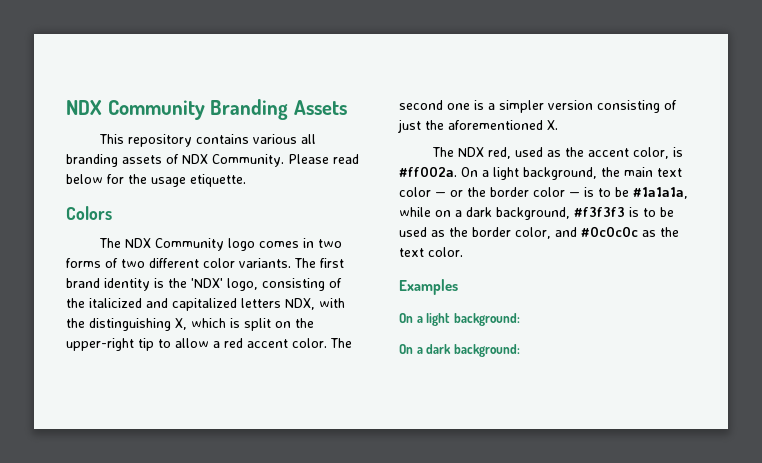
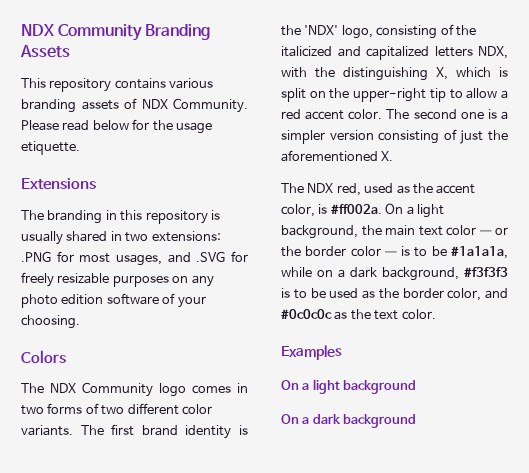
[300,134,316,144] all -> (214, 83) none
(246, 180) none -> [21,178,96,190] [21,210,220,224] [21,231,221,245] [21,251,248,266] [21,272,214,287] [21,293,206,308] [21,315,80,329] // Extensions // The branding in this repository is usually shared in two extensions: .PNG for most usages, and .SVG for freely resizable purposes on any photo edition software of your choosing.
[453,313,520,326] background: -> [343,380,417,394] background
[453,344,520,357] background: -> [343,414,417,428] background

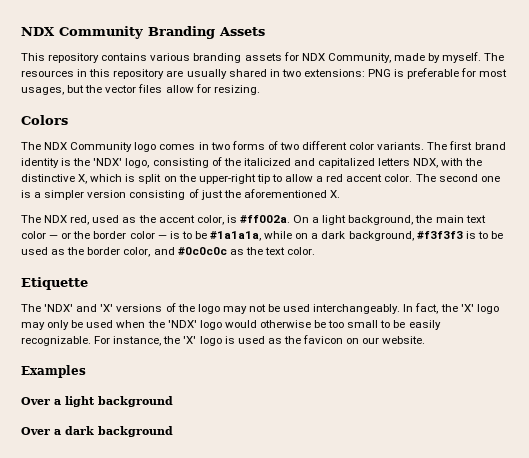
[124,98,248,113] [21,119,212,134] [21,141,80,155] [21,178,96,190] [21,210,103,224] of NDX Community. Please read below for the usage etiquette. // Extensions // The branding -> [283,52,505,63] [21,70,74,77] for NDX Community, made by myself. The resources
[210,210,220,220] is -> [166,70,184,77] are
[21,251,248,266] [21,272,214,287] [21,293,206,308] [21,315,80,329] .PNG for most usages, and .SVG for freely resizable purposes on any photo edition software of your choosing. -> [368,68,508,79] [21,84,260,95] PNG is preferable for most usages, but the vector files allow for resizing.
[343,67,428,81] distinguishing -> [21,174,75,182] distinctive
(436, 314) none -> [21,277,88,290] [21,303,499,314] [21,320,441,330] [21,335,426,346] // Etiquette // The 'NDX' and 'X' versions of the logo may not be used interchangeably. In fact, the 'X' logo may only be used when the 'NDX' logo would otherwise be too small to be easily recognizable. For instance, the 'X' logo is used as the favicon on our website.
[281,380,299,390] On -> [21,397,50,405] Over
[281,414,299,424] On -> [21,427,50,435] Over

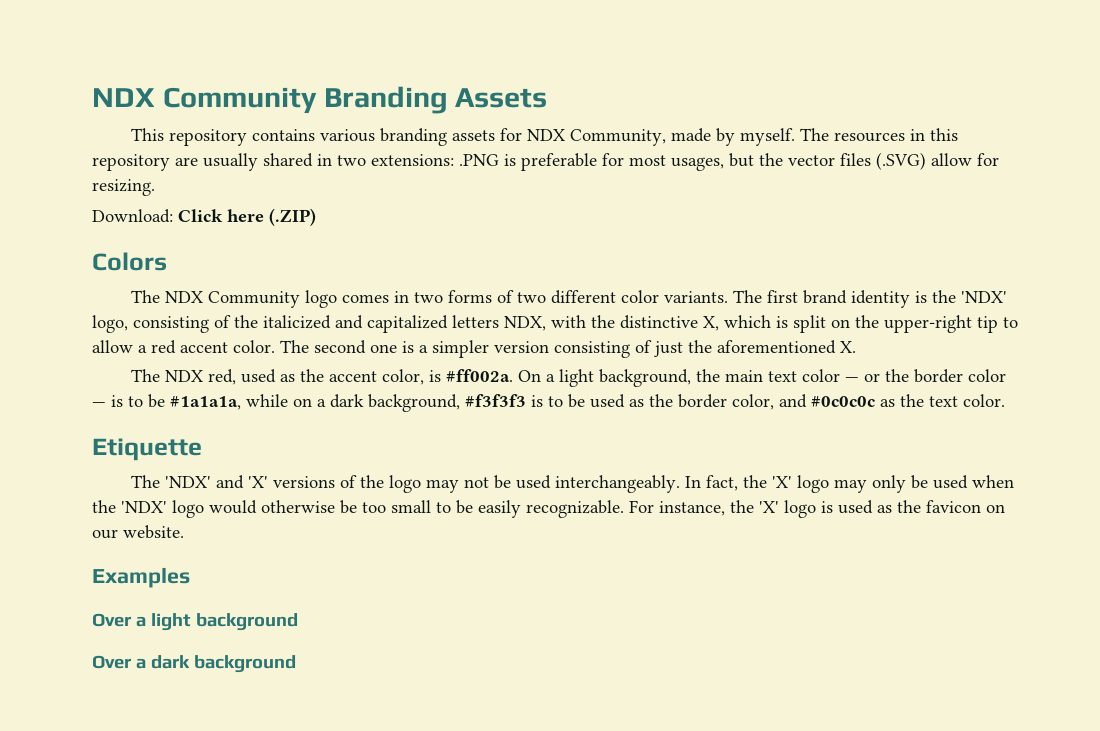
[368,69,392,77] PNG -> [459,154,499,166] .PNG
(163, 88) none -> [876,152,926,170] (.SVG)
(260, 90) none -> [92,208,316,226] // Download: Click here (.ZIP)

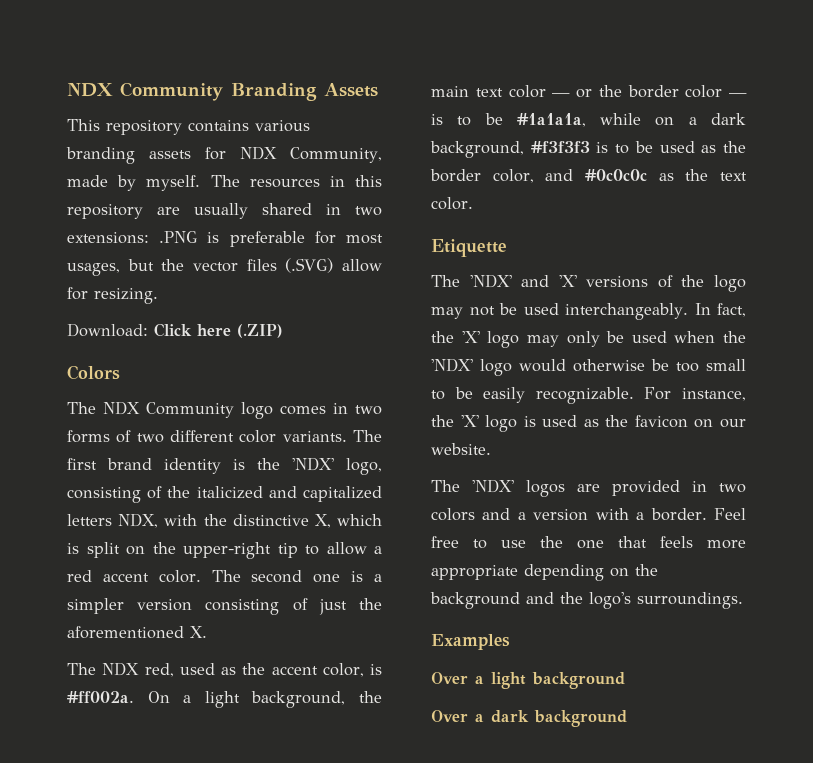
(184, 532) none -> [431,479,746,497] [431,508,746,521] [431,536,746,549] [431,564,658,581] [430,592,743,609] // The 'NDX' logos are provided in two colors and a version with a border. Feel free to use the one that feels more appropriate depending on the background and the logo's surroundings.

